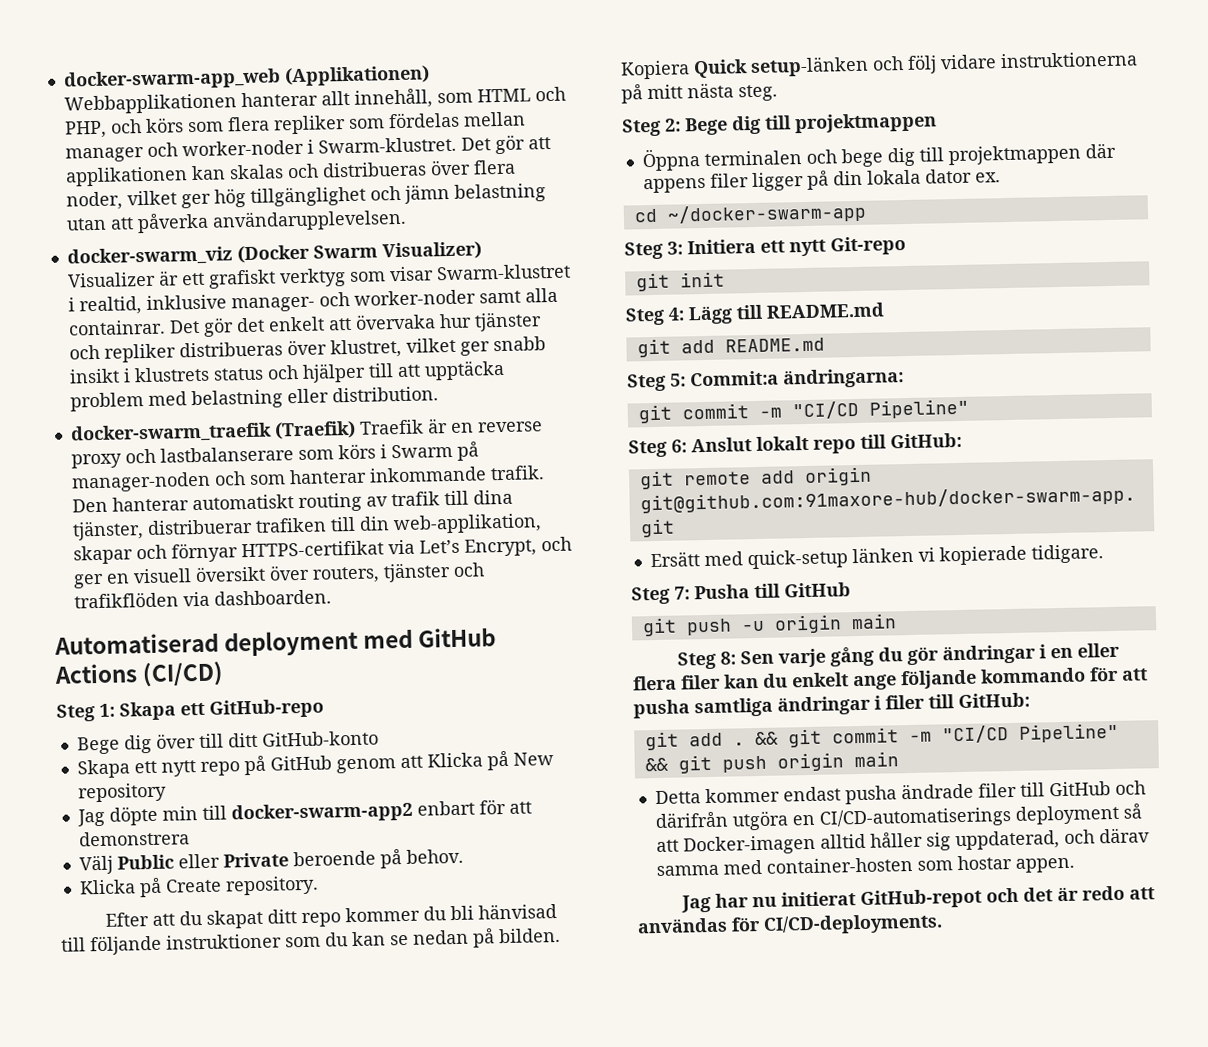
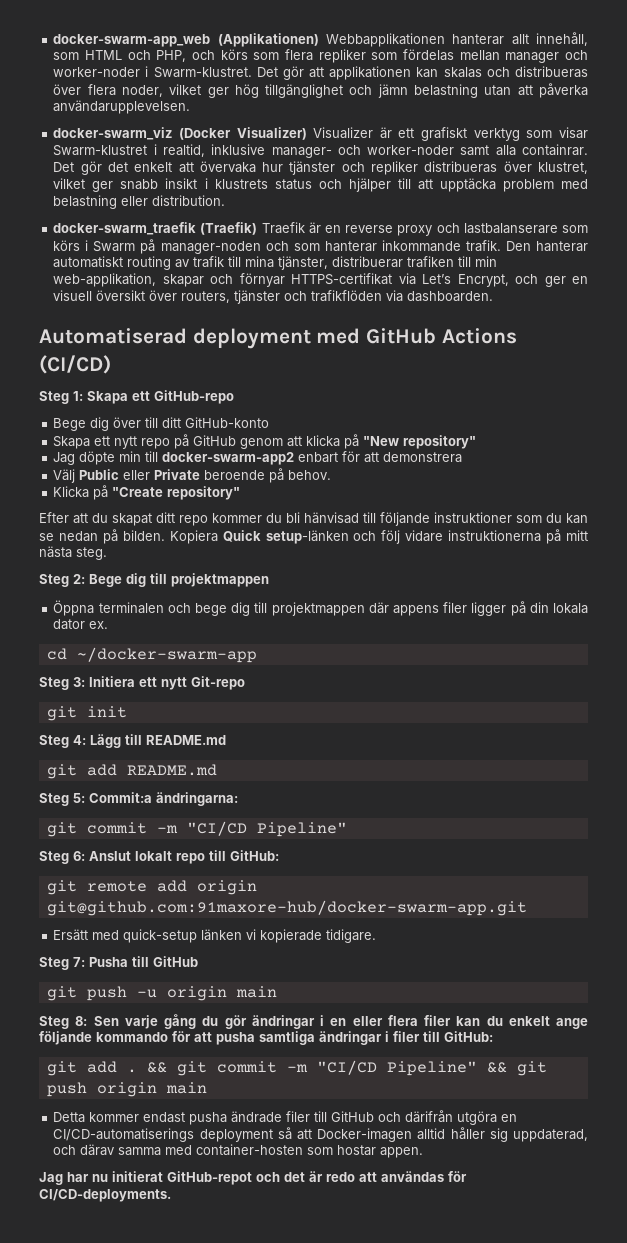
[312,244,378,259] Swarm -> (231, 134) none
[472,489,513,505] dina -> [245,256,275,268] mina
[358,516,390,531] din -> [475,256,498,267] min
[426,750,554,771] [77,782,167,803] Klicka på New repository -> [306,434,477,449] klicka på "New repository"
[164,875,319,896] Create repository. -> [112,486,241,500] "Create repository"

